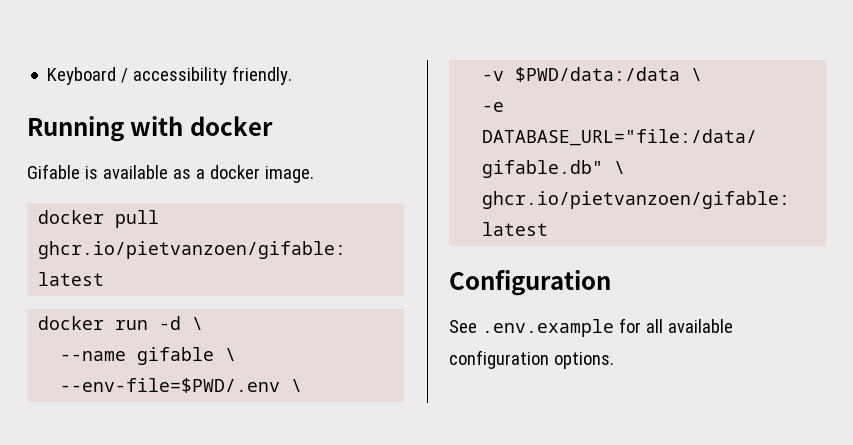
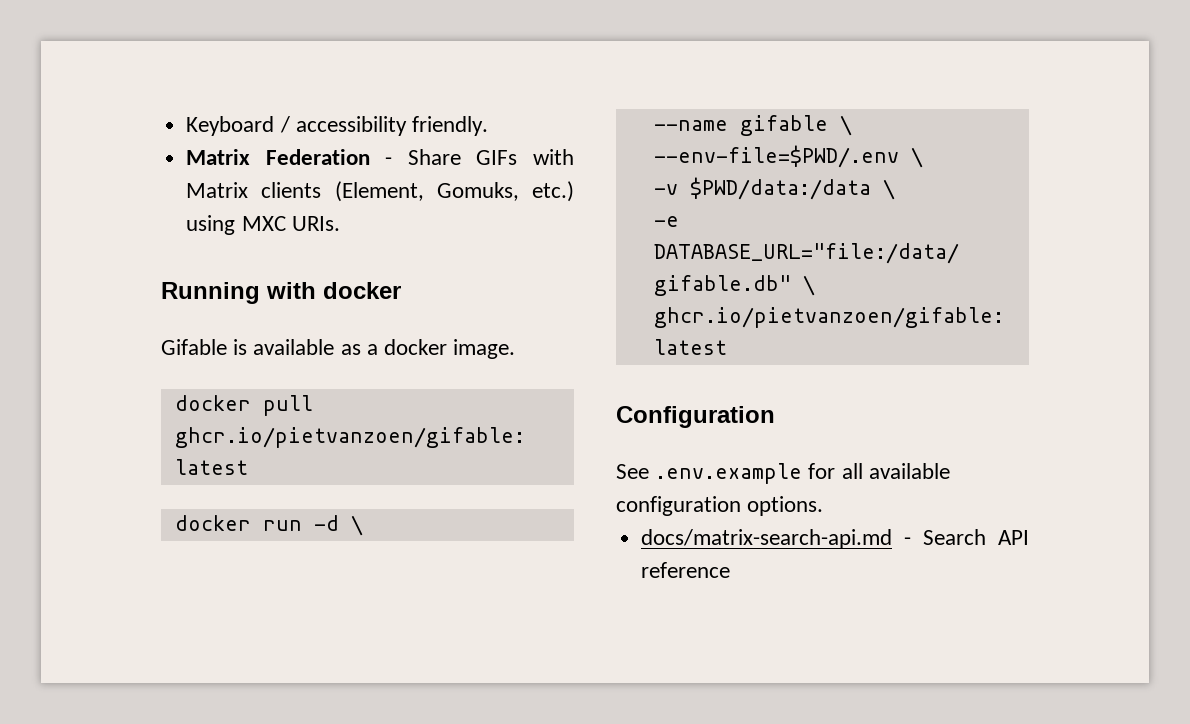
(293, 75) none -> [186,149,574,165] [186,181,574,202] [186,215,340,235] // Matrix Federation - Share GIFs with Matrix clients (Element, Gomuks, etc.) using MXC URIs.
(614, 360) none -> [641,529,1029,549] [641,562,731,578] // docs/matrix-search-api.md - Search API reference

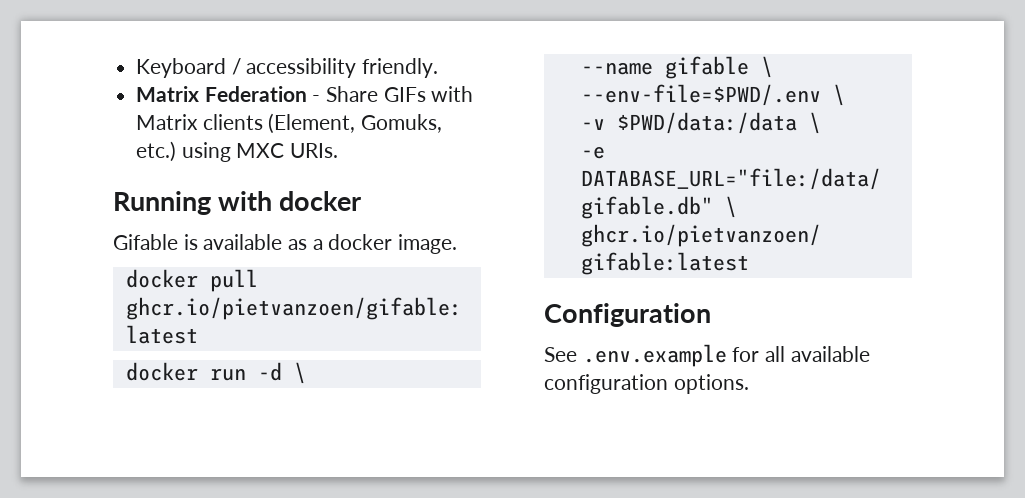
[641,529,1029,549] [641,562,731,578] // docs/matrix-search-api.md - Search API reference -> (749, 384) none

